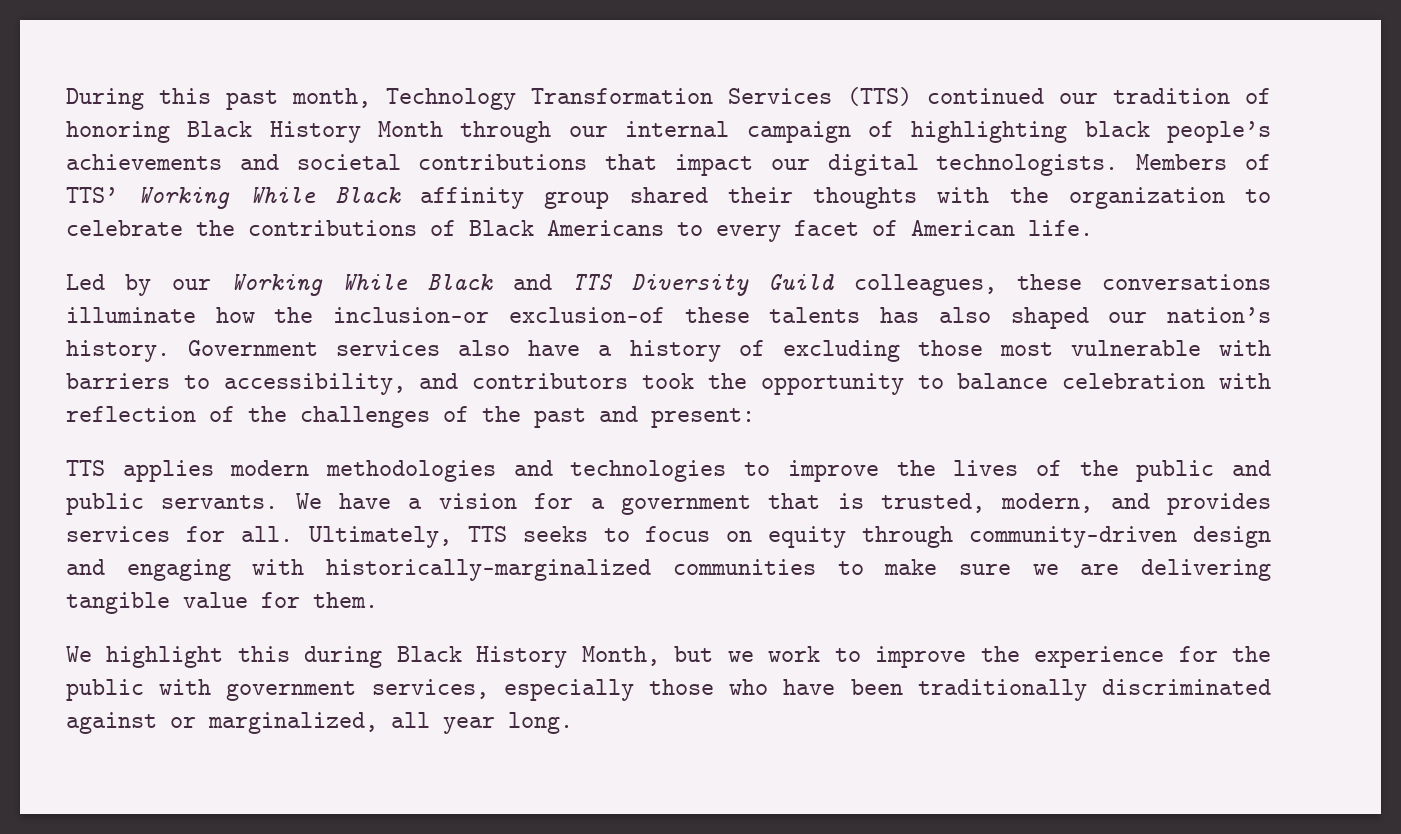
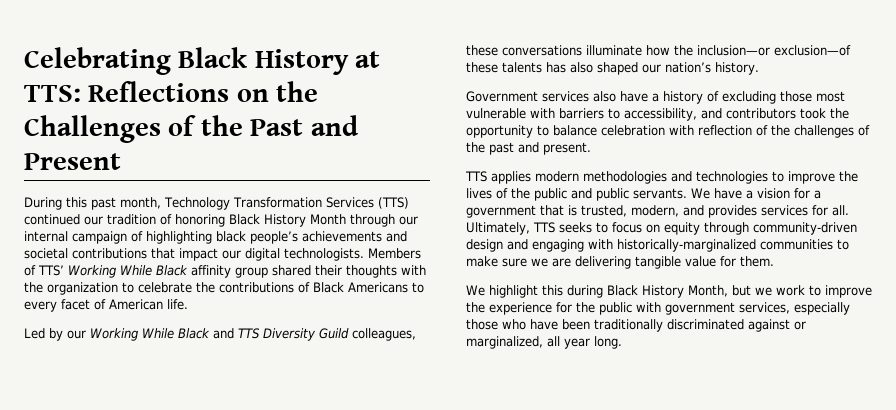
(66, 99) none -> [24,47,381,75] [24,81,319,102] [24,115,359,143] [24,153,121,170] Celebrating Black History at TTS: Reflections on the Challenges of the Past and Present //
(170, 351) none -> (759, 68) //
[651,408,755,428] present: -> [543,142,591,155] present.

